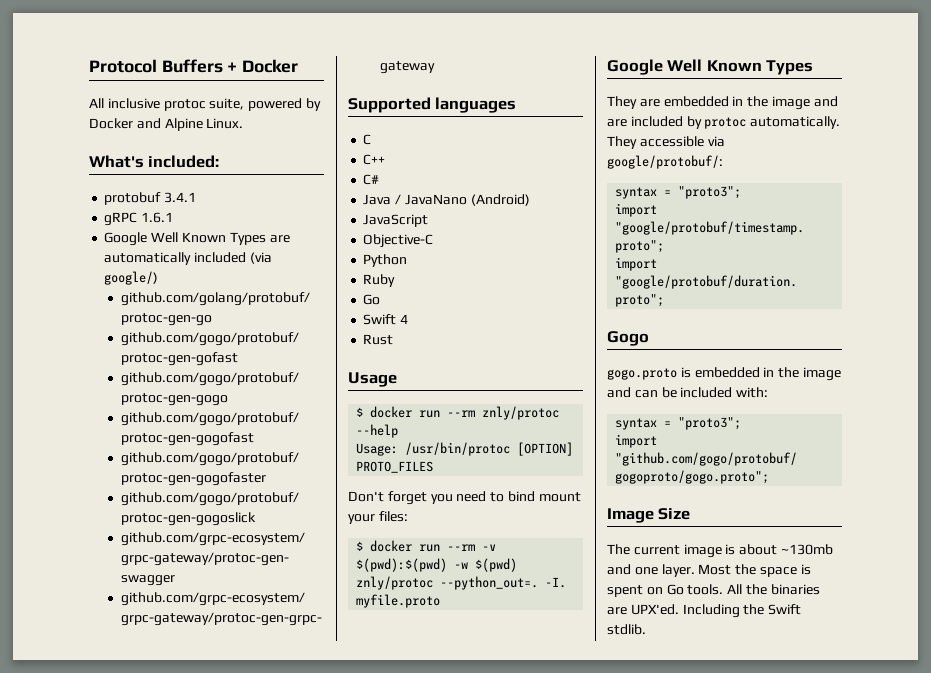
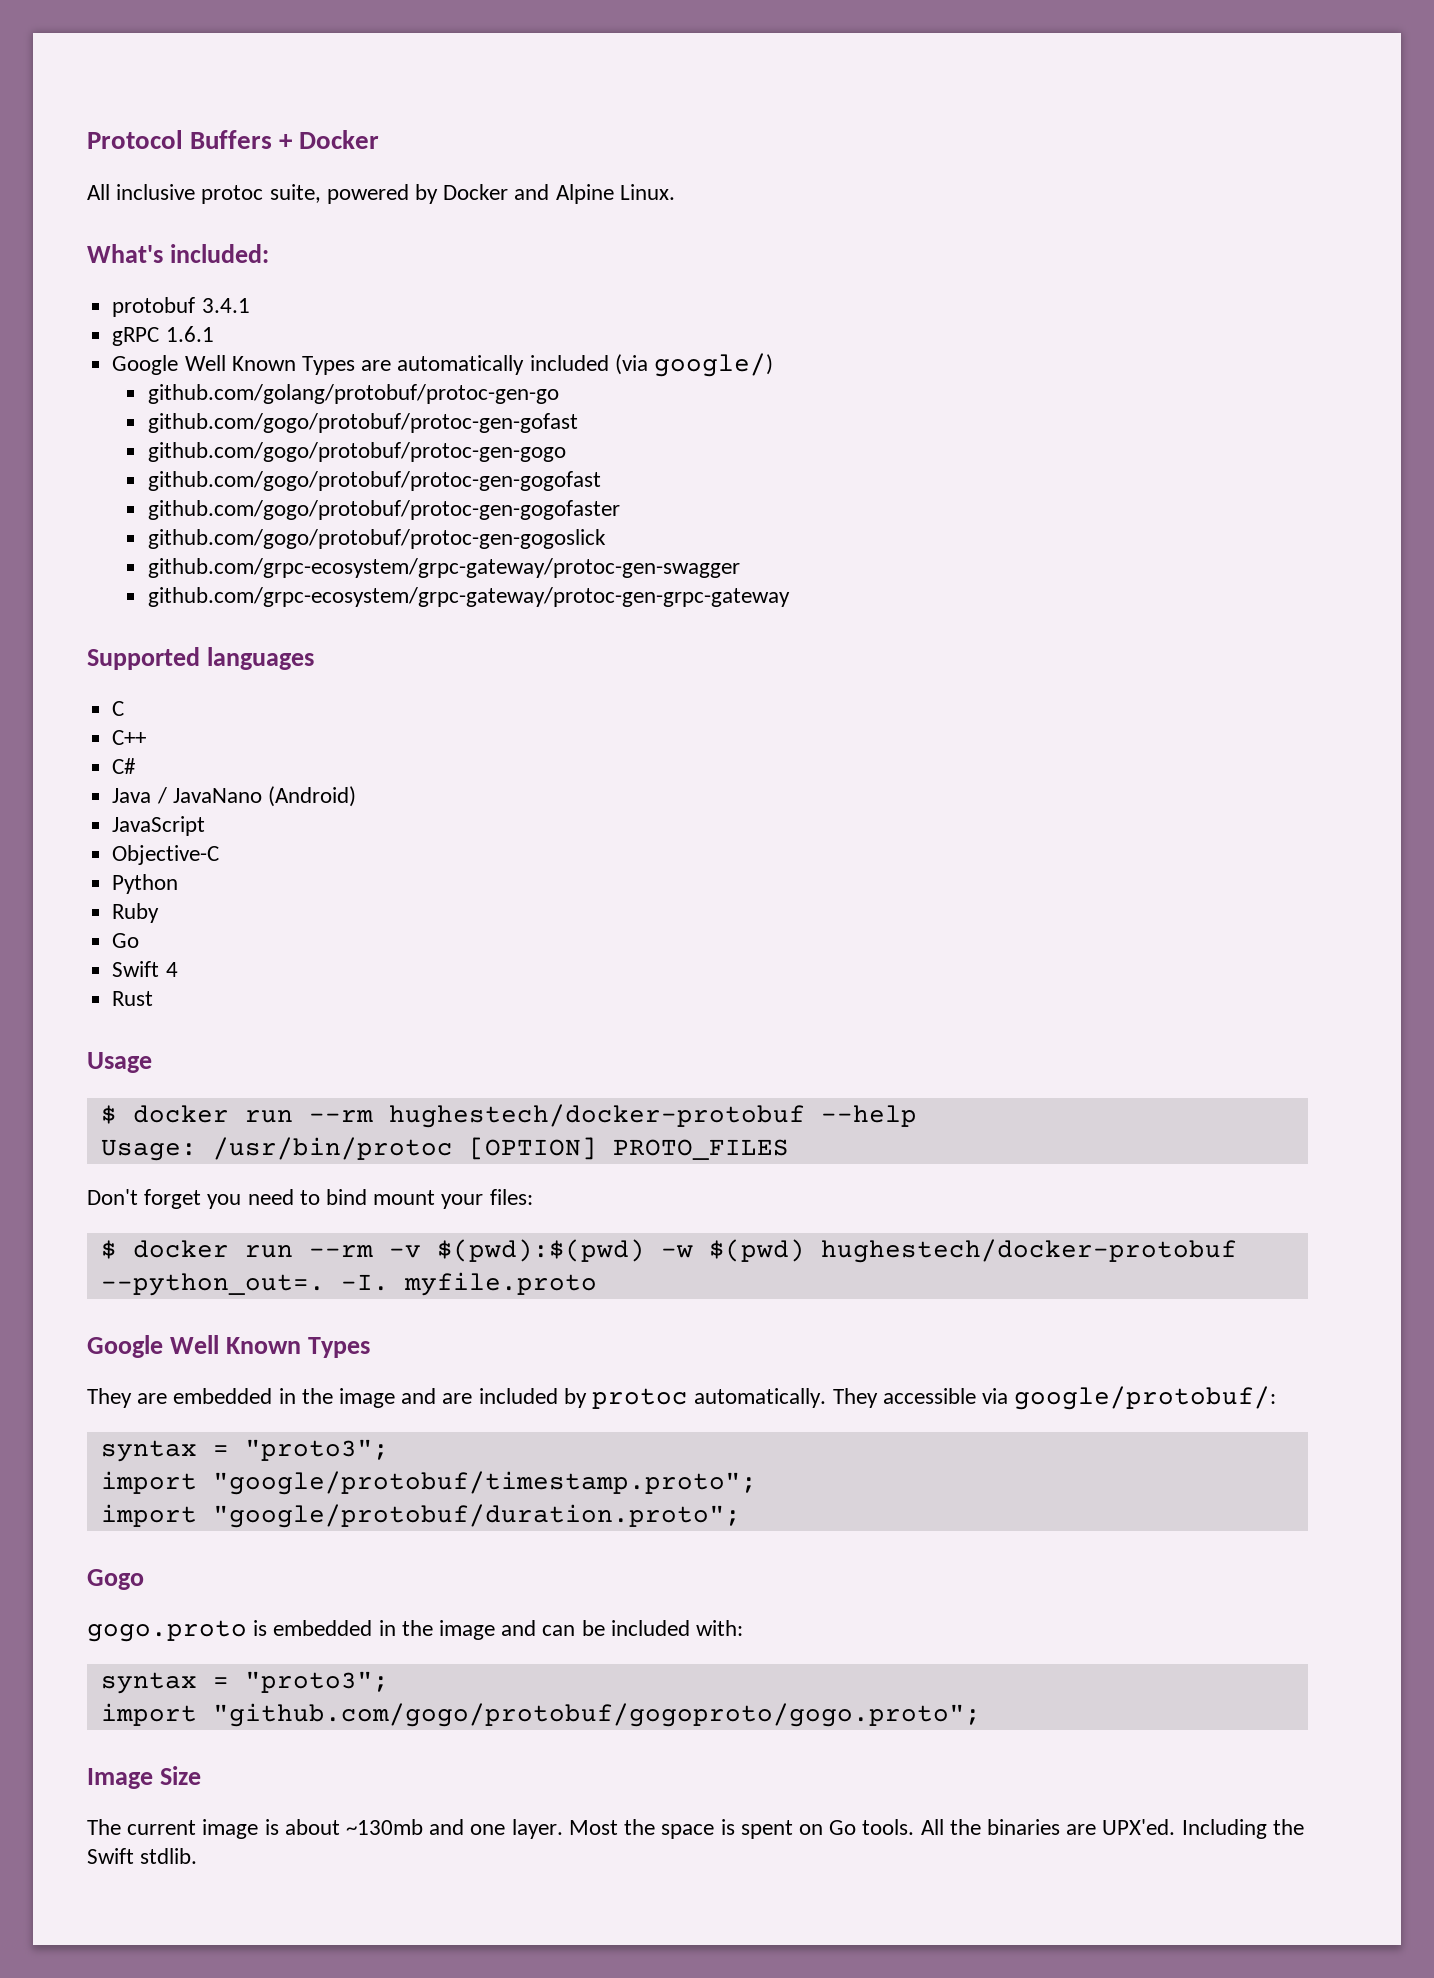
[482,406,560,420] znly/protoc -> [388,1104,805,1128] hughestech/docker-protobuf
[356,576,434,590] znly/protoc -> [820,1239,1237,1263] hughestech/docker-protobuf

